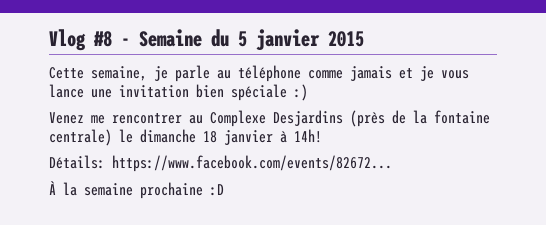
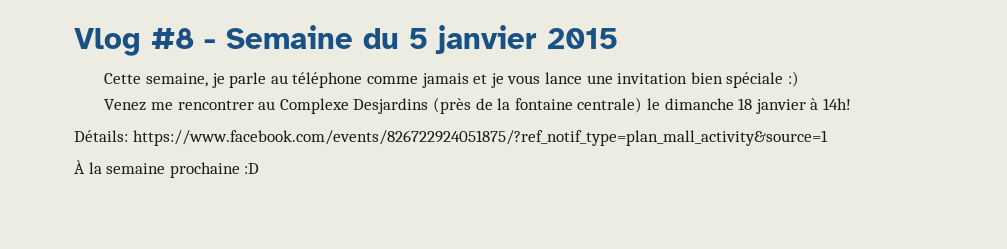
[112,155,392,172] https://www.facebook.com/events/82672... -> [132,130,828,146] https://www.facebook.com/events/826722924051875/?ref_notif_type=plan_mall_activity&source=1

